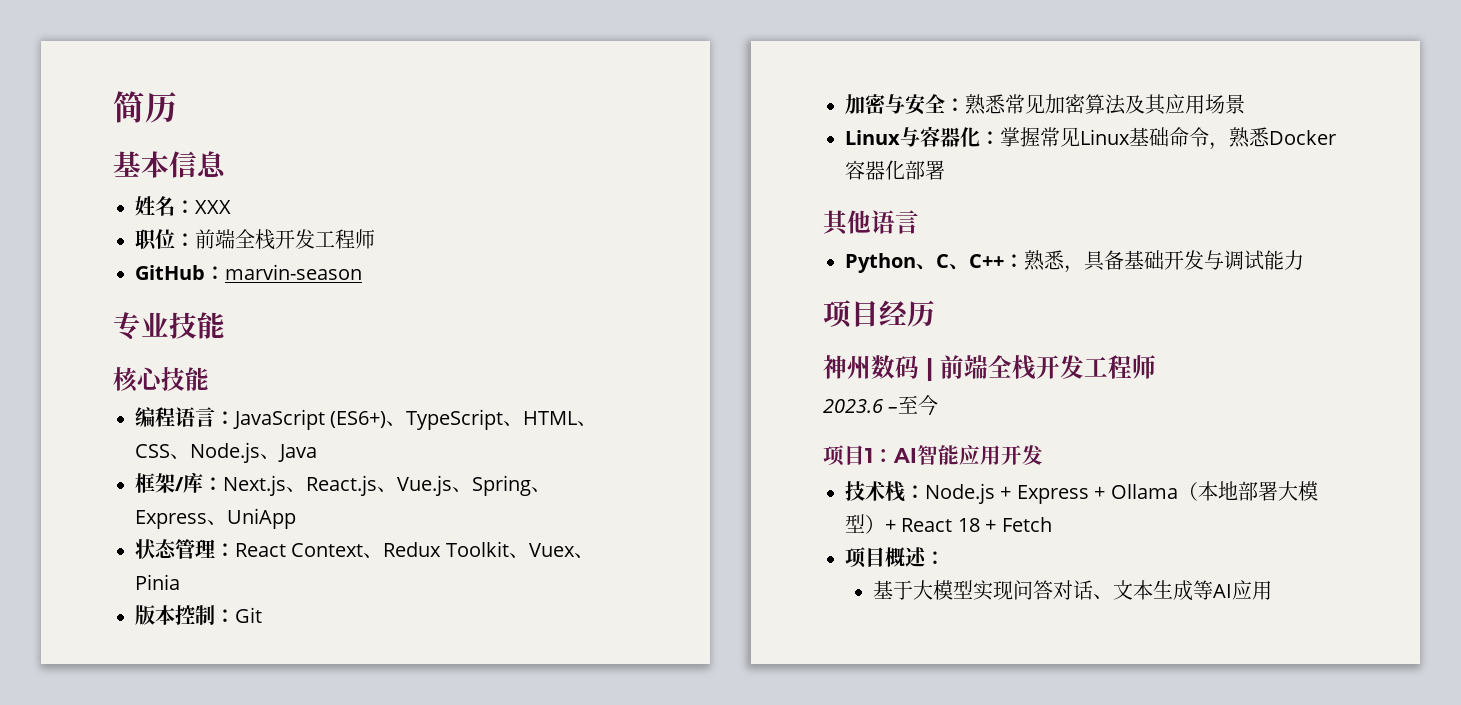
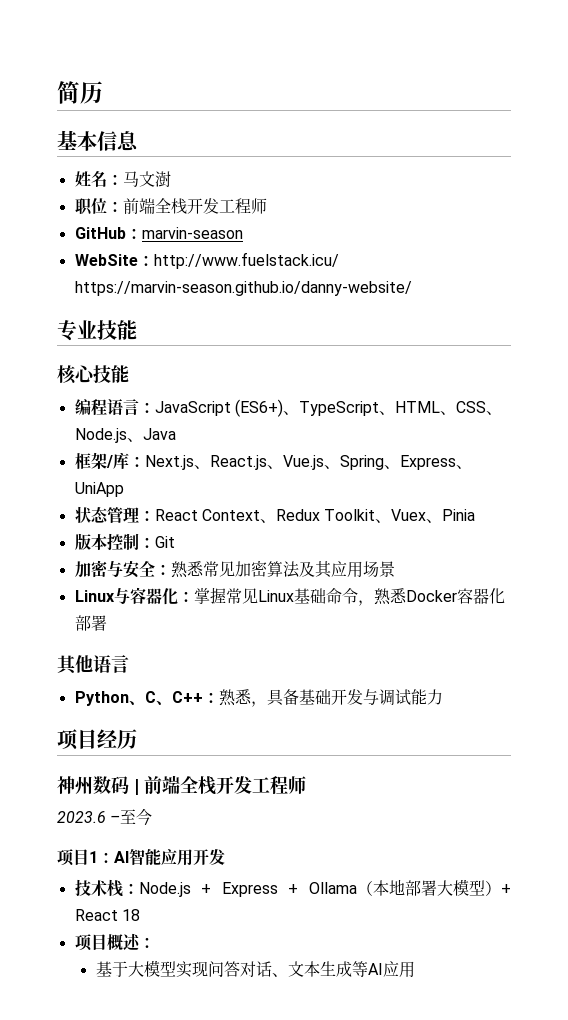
[195,200,231,214] XXX -> [122,171,171,187] 马文澍
(362, 272) none -> [74,252,339,269] [74,281,412,296] // WebSite：http://www.fuelstack.icu/ https://marvin-season.github.io/danny-website/
[985,517,1052,532] + Fetch -> (140, 915) none

